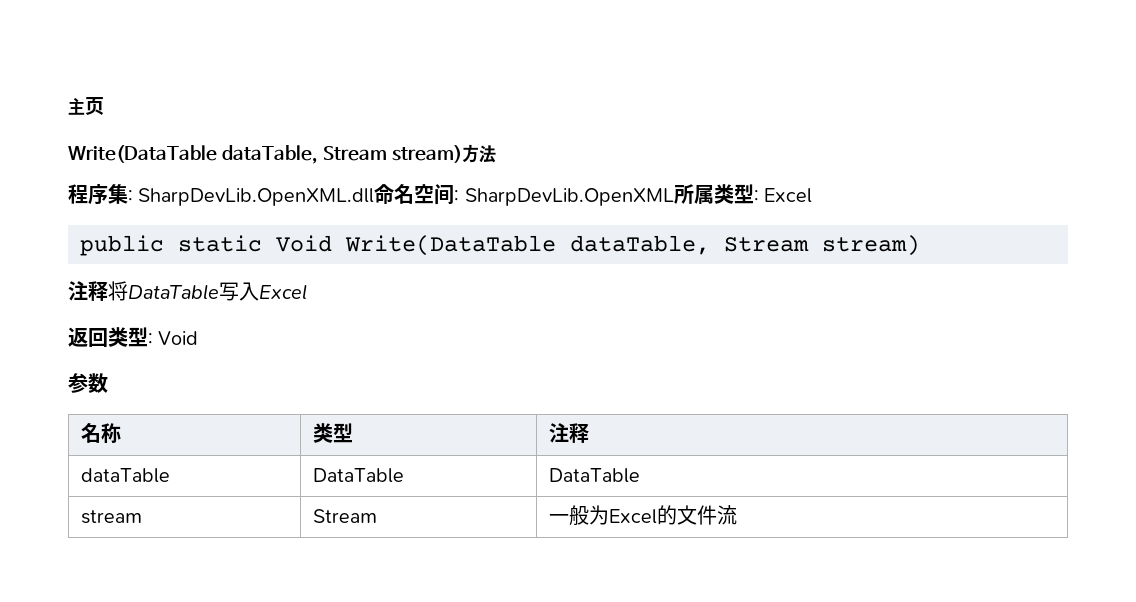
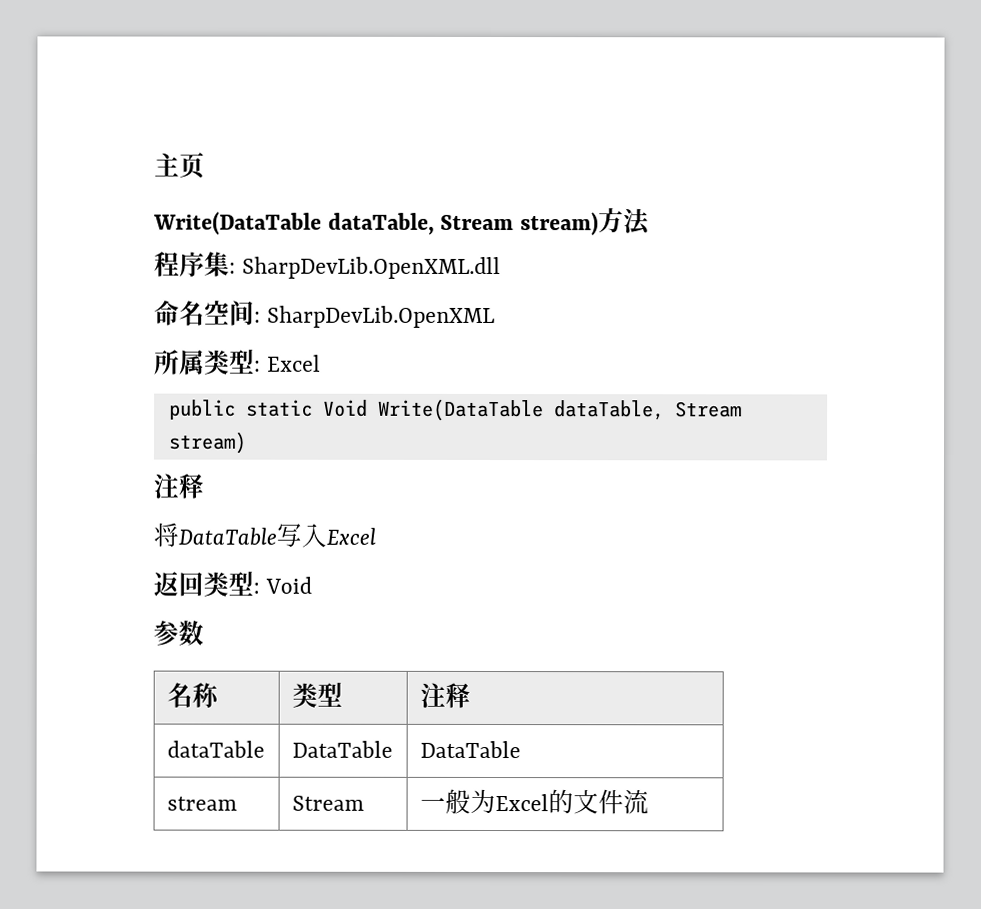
(375, 197) none -> (501, 268) //
(674, 197) none -> (495, 317) //
(108, 291) none -> (204, 486) //

